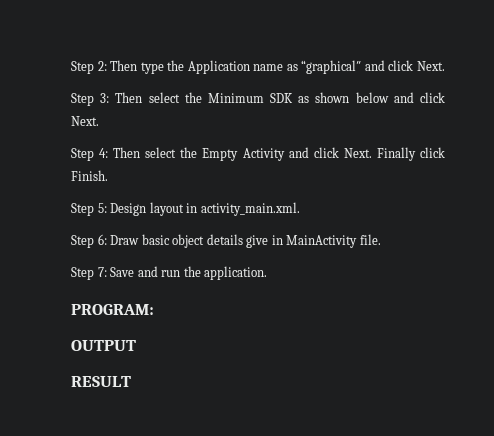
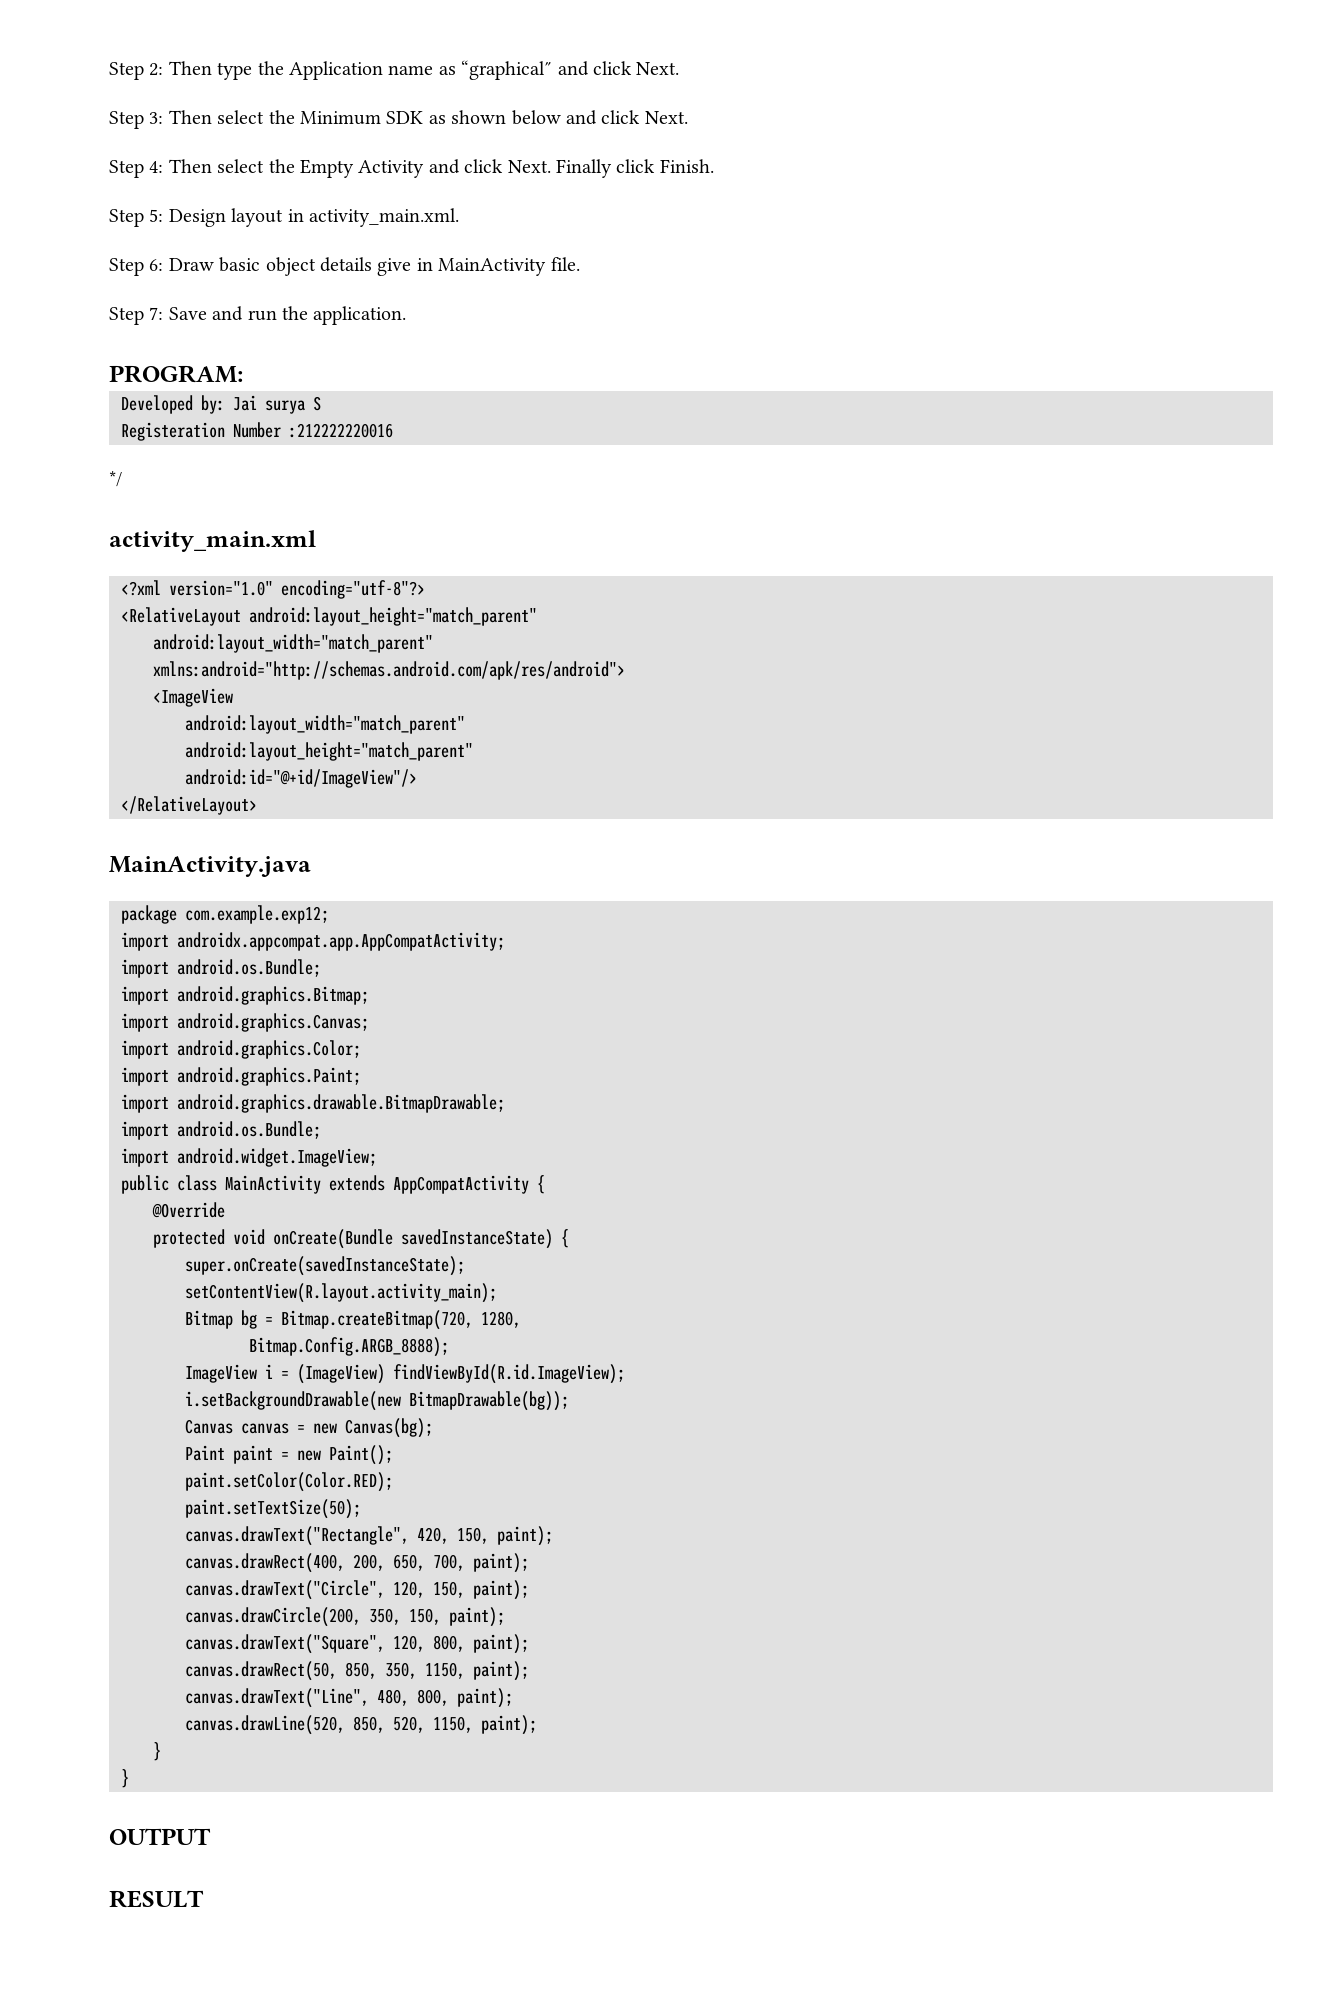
(154, 309) none -> [121,395,321,414] [121,422,393,441] [109,471,122,487] [109,530,316,552] [121,580,425,599] [121,607,537,626] [153,634,433,653] [153,661,625,680] [153,688,233,707] [185,715,465,734] [185,742,473,761] [185,769,417,788] [121,796,257,815] [109,856,311,877] [121,905,329,924] [121,932,505,951] [121,959,321,978] [121,986,369,1005] [121,1013,369,1032] [121,1040,361,1059] [121,1067,361,1086] [121,1094,505,1113] [121,1121,321,1140] [121,1148,377,1167] [121,1175,545,1194] [152,1202,225,1218] [153,1229,569,1249] [185,1256,465,1276] [185,1283,497,1303] [185,1310,521,1330] [249,1337,449,1357] [185,1364,625,1384] [185,1391,569,1411] [185,1418,433,1438] [185,1445,393,1465] [185,1472,393,1492] [185,1499,361,1519] [185,1526,553,1546] [185,1553,529,1573] [185,1580,529,1600] [185,1607,505,1627] [185,1634,529,1654] [185,1661,529,1681] [185,1688,513,1708] [185,1715,537,1735] [153,1742,161,1761] [121,1769,129,1788] // Developed by: Jai surya S // Registeration Number :212222220016 // */ // activity_main.xml // <?xml version="1.0" encoding="utf-8"?> // <RelativeLayout android:layout_height="match_parent" // android:layout_width="match_parent" // xmlns:android="http://schemas.android.com/apk/res/android"> // <ImageView // android:layout_width="match_parent" // android:layout_height="match_parent" // android:id="@+id/ImageView"/> // </RelativeLayout> // MainActivity.java // package com.example.exp12; // import androidx.appcompat.app.AppCompatActivity; // import android.os.Bundle; // import android.graphics.Bitmap; // import android.graphics.Canvas; // import android.graphics.Color; // import android.graphics.Paint; // import android.graphics.drawable.BitmapDrawable; // import android.os.Bundle; // import android.widget.ImageView; // public class MainActivity extends AppCompatActivity { // @Override // protected void onCreate(Bundle savedInstanceState) { // super.onCreate(savedInstanceState); // setContentView(R.layout.activity_main); // Bitmap bg = Bitmap.createBitmap(720, 1280, // Bitmap.Config.ARGB_8888); // ImageView i = (ImageView) findViewById(R.id.ImageView); // i.setBackgroundDrawable(new BitmapDrawable(bg)); // Canvas canvas = new Canvas(bg); // Paint paint = new Paint(); // paint.setColor(Color.RED); // paint.setTextSize(50); // canvas.drawText("Rectangle", 420, 150, paint); // canvas.drawRect(400, 200, 650, 700, paint); // canvas.drawText("Circle", 120, 150, paint); // canvas.drawCircle(200, 350, 150, paint); // canvas.drawText("Square", 120, 800, paint); // canvas.drawRect(50, 850, 350, 1150, paint); // canvas.drawText("Line", 480, 800, paint); // canvas.drawLine(520, 850, 520, 1150, paint); // } // }

